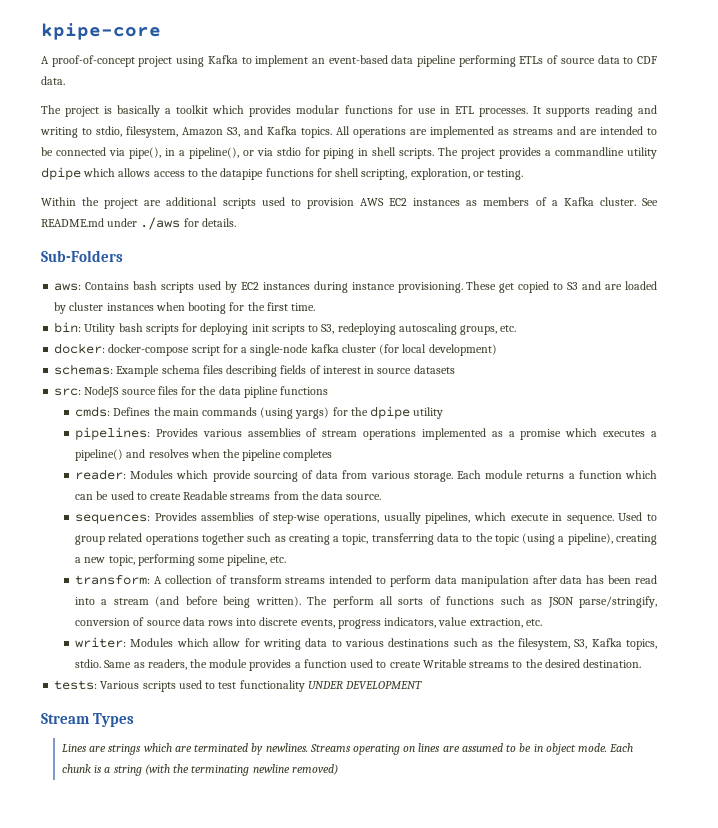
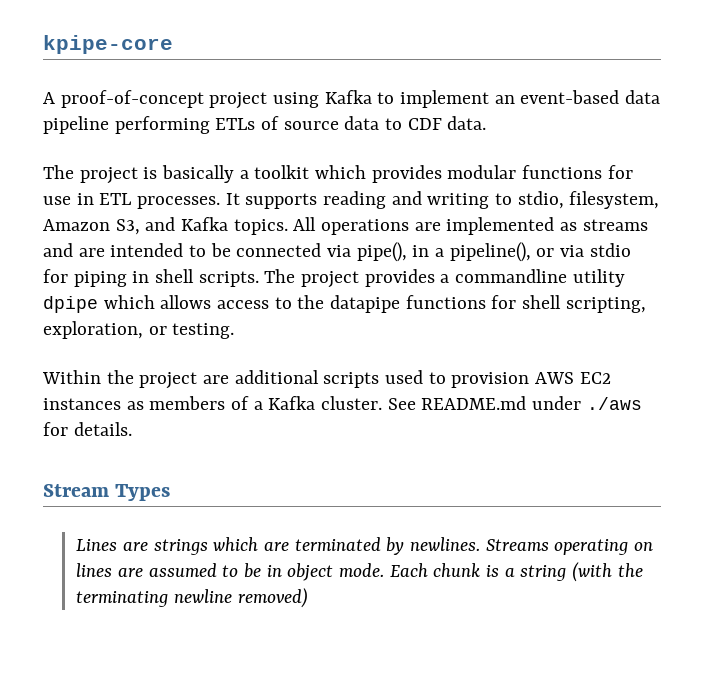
[41,250,123,262] [54,281,657,293] [54,302,316,314] [54,322,517,335] [54,343,497,356] [54,364,455,377] [54,386,329,398] [75,406,444,419] [75,427,658,440] [75,449,333,461] [75,469,658,482] [75,491,382,500] [75,512,657,524] [75,533,658,545] [75,554,287,566] [75,575,657,587] [75,596,657,608] [75,617,542,629] [75,637,657,650] [75,659,642,671] [54,680,423,692] // Sub-Folders // aws: Contains bash scripts used by EC2 instances during instance provisioning. These get copied to S3 and are loaded by cluster instances when booting for the first time. // bin: Utility bash scripts for deploying init scripts to S3, redeploying autoscaling groups, etc. // docker: docker-compose script for a single-node kafka cluster (for local development) // schemas: Example schema files describing fields of interest in source datasets // src: NodeJS source files for the data pipline functions // cmds: Defines the main commands (using yargs) for the dpipe utility // pipelines: Provides various assemblies of stream operations implemented as a promise which executes a pipeline() and resolves when the pipeline completes // reader: Modules which provide sourcing of data from various storage. Each module returns a function which can be used to create Readable streams from the data source. // sequences: Provides assemblies of step-wise operations, usually pipelines, which execute in sequence. Used to group related operations together such as creating a topic, transferring data to the topic (using a pipeline), creating a new topic, performing some pipeline, etc. // transform: A collection of transform streams intended to perform data manipulation after data has been read into a stream (and before being written). The perform all sorts of functions such as JSON parse/stringify, conversion of source data rows into discrete events, progress indicators, value extraction, etc. // writer: Modules which allow for writing data to various destinations such as the filesystem, S3, Kafka topics, stdio. Same as readers, the module provides a function used to create Writable streams to the desired destination. // tests: Various scripts used to test functionality UNDER DEVELOPMENT -> (132, 429) none

